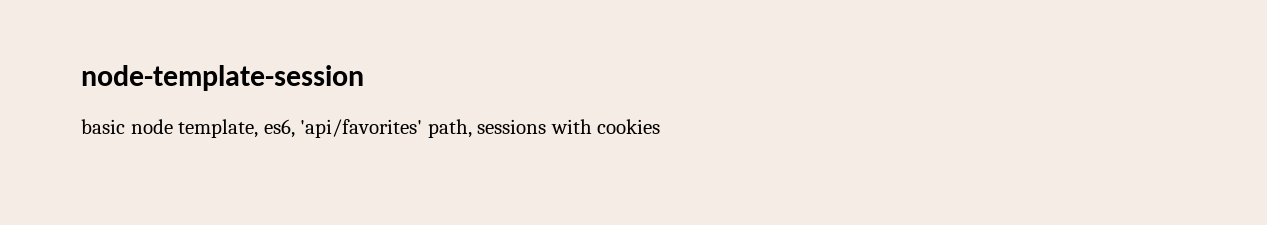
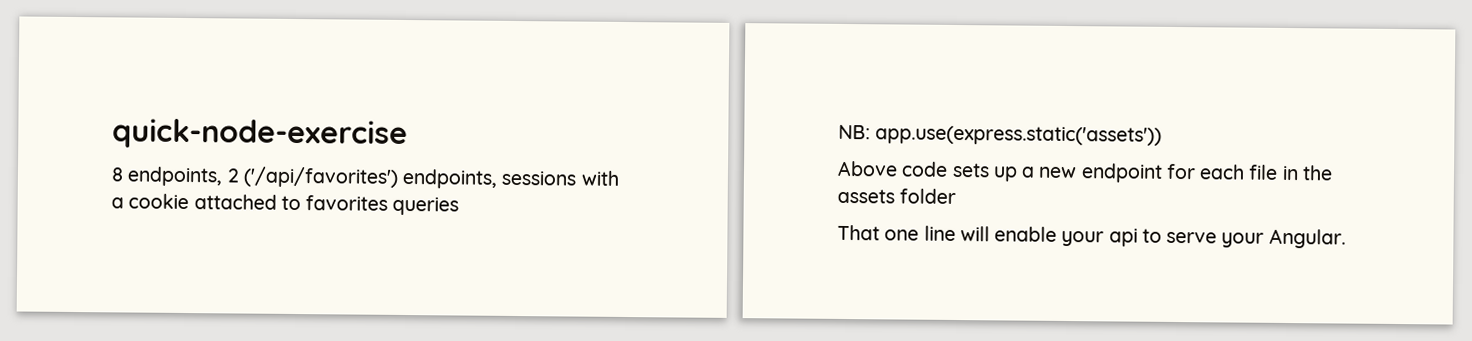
[81,65,364,91] [81,119,661,138] node-template-session // basic node template, es6, 'api/favorites' path, sessions with cookies -> [112,118,408,151] [111,166,619,189] [111,193,460,216] [838,124,1163,146] [837,160,1333,183] [837,188,957,205] [837,224,1346,249] quick-node-exercise // 8 endpoints, 2 ('/api/favorites') endpoints, sessions with a cookie attached to favorites queries // NB: app.use(express.static('assets')) // Above code sets up a new endpoint for each file in the assets folder // That one line will enable your api to serve your Angular.

